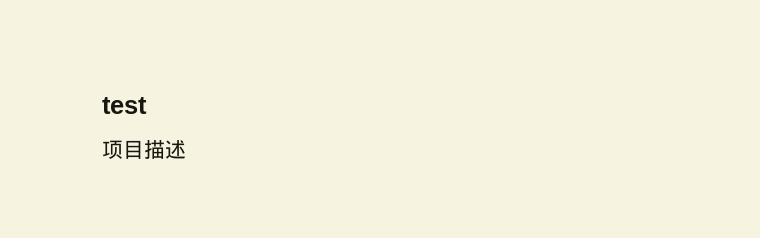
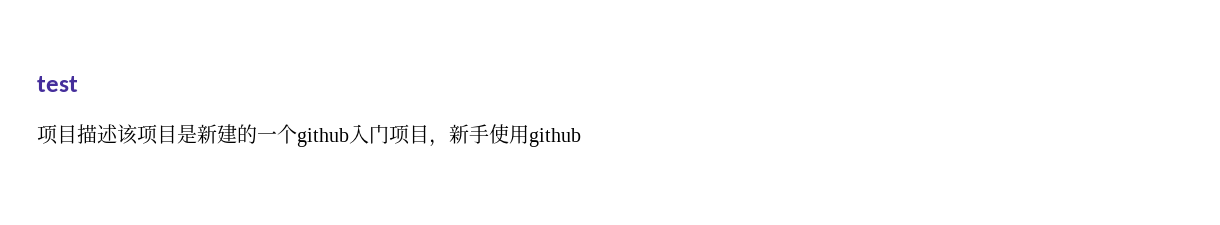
(186, 149) none -> [117,124,581,147] 该项目是新建的一个github入门项目，新手使用github

